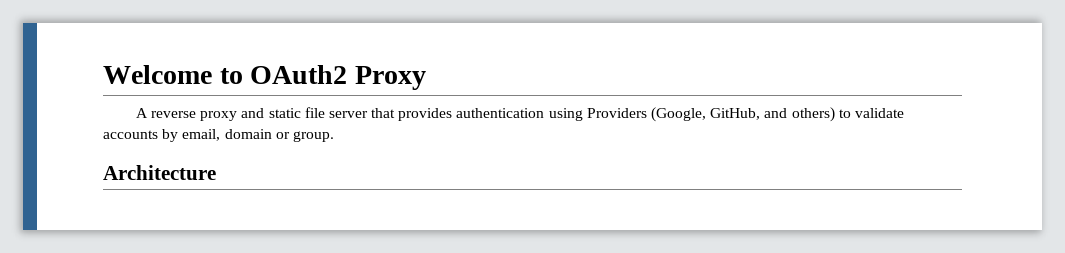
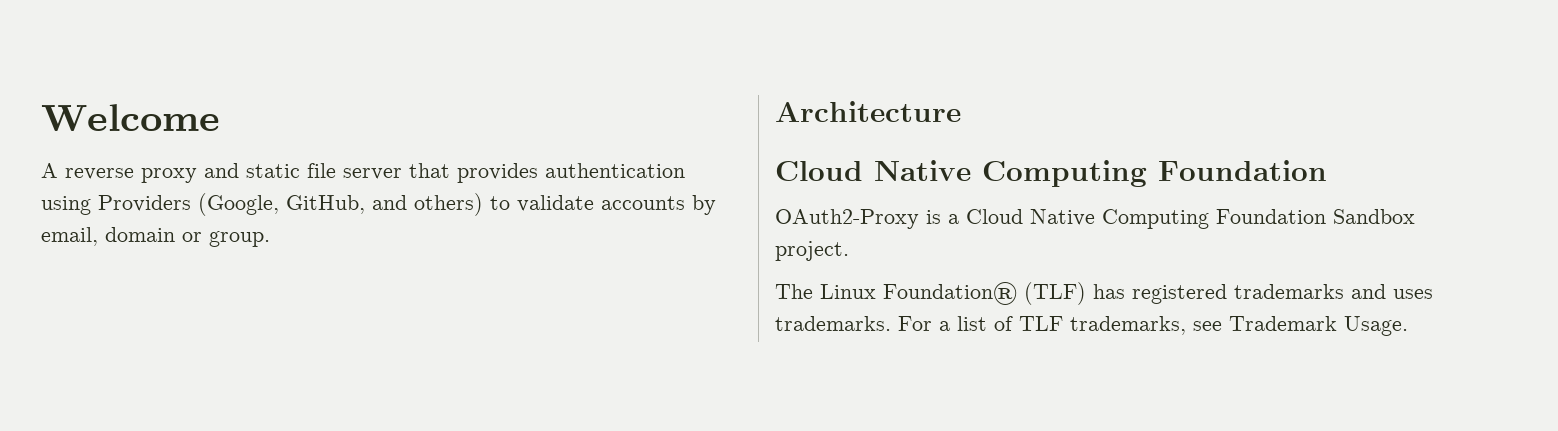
[219,65,426,90] to OAuth2 Proxy -> (220, 117) none
(216, 172) none -> [775,160,1327,187] [775,209,1415,229] [775,241,849,261] [775,282,1433,305] [775,316,1408,336] // Cloud Native Computing Foundation // OAuth2-Proxy is a Cloud Native Computing Foundation Sandbox project. // The Linux Foundation® (TLF) has registered trademarks and uses trademarks. For a list of TLF trademarks, see Trademark Usage.

